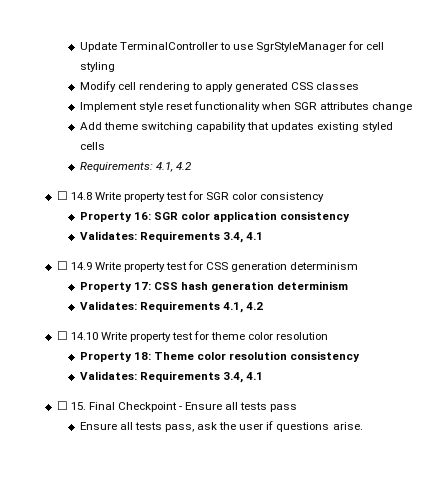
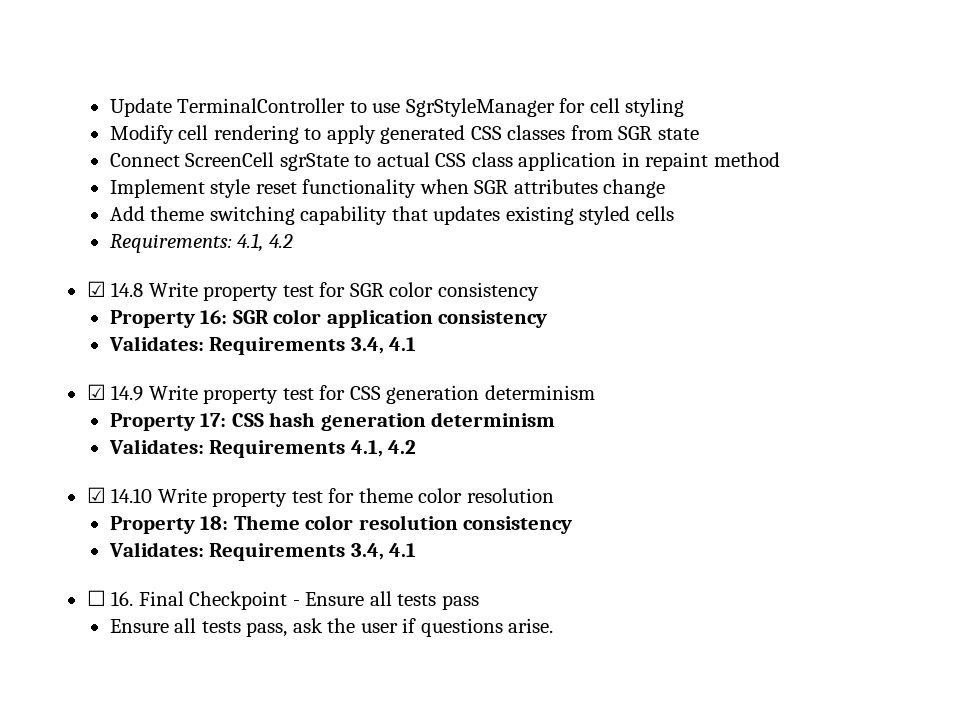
(360, 86) none -> [570,125,700,140] [109,152,781,171] from SGR state // Connect ScreenCell sgrState to actual CSS class application in repaint method
[56,191,68,200] ☐ -> [86,281,106,297] ☑
[56,261,68,270] ☐ -> [86,384,106,400] ☑
[56,331,68,340] ☐ -> [86,487,106,503] ☑
[70,402,86,410] 15. -> [111,591,134,606] 16.

